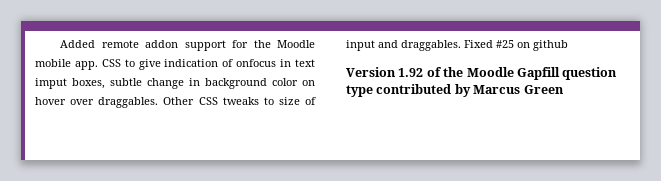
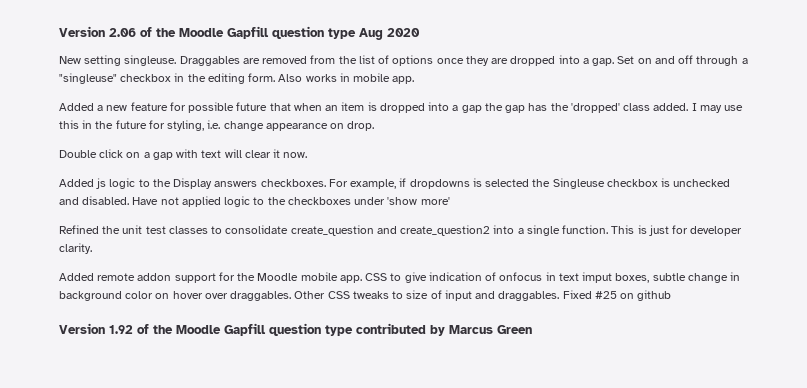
(60, 44) none -> [59,26,420,40] [59,55,748,66] [59,73,415,84] [59,102,744,113] [59,120,375,131] [59,149,308,160] [59,178,731,189] [59,196,450,207] [59,225,743,236] [59,243,92,254] Version 2.06 of the Moodle Gapfill question type Aug 2020 // New setting singleuse. Draggables are removed from the list of options once they are dropped into a gap. Set on and off through a "singleuse" checkbox in the editing form. Also works in mobile app. // Added a new feature for possible future that when an item is dropped into a gap the gap has the 'dropped' class added. I may use this in the future for styling, i.e. change appearance on drop. // Double click on a gap with text will clear it now. // Added js logic to the Display answers checkboxes. For example, if dropdowns is selected the Singleuse checkbox is unchecked and disabled. Have not applied logic to the checkboxes under 'show more' // Refined the unit test classes to consolidate create_question and create_question2 into a single function. This is just for developer clarity. //

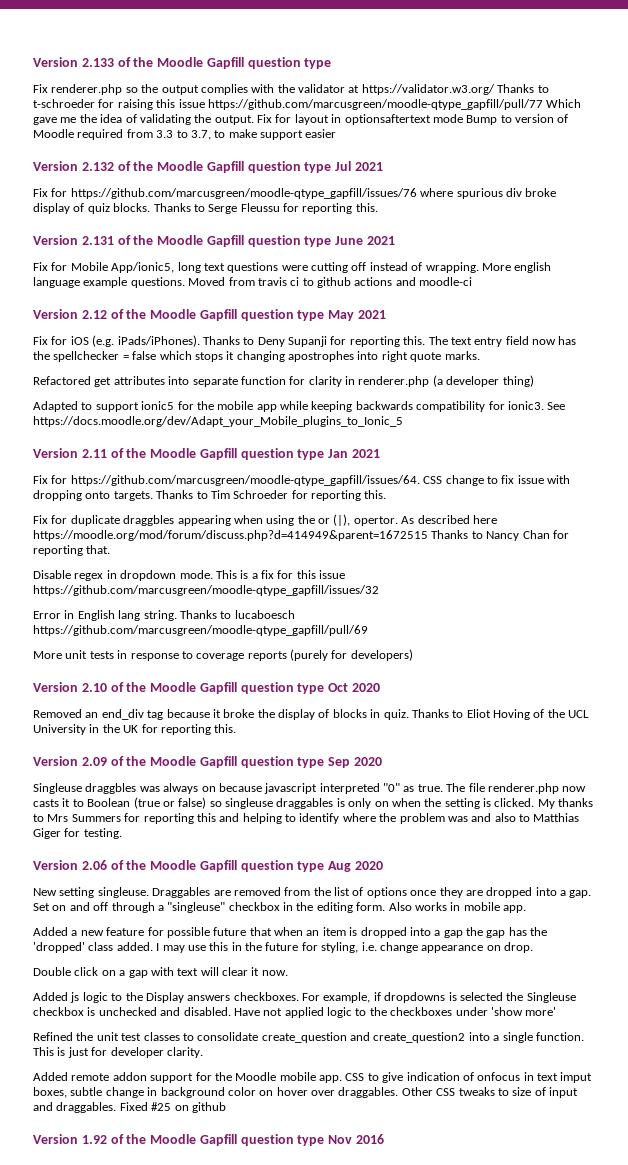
[59,26,105,37] Version -> [33,57,332,69] [33,84,549,95] [33,99,582,110] [33,114,569,125] [33,129,337,140] [33,161,384,173] [33,188,557,199] [33,203,378,214] [33,235,396,247] [33,262,552,273] [33,277,473,288] [33,309,387,321] [33,335,577,347] [33,351,480,362] [33,375,534,387] [33,401,566,412] [33,416,403,427] [33,448,381,460] [33,475,570,486] [33,490,387,501] [33,514,497,526] [33,530,569,541] [33,545,111,556] [33,570,346,581] [33,585,379,596] [33,610,295,621] [33,625,368,636] [33,649,413,661] [33,682,381,694] [33,709,590,720] [33,724,237,735] [33,756,383,768] [33,783,587,794] [33,797,594,809] [33,813,580,824] [33,828,122,839] [33,860,78,870] Version 2.133 of the Moodle Gapfill question type // Fix renderer.php so the output complies with the validator at https://validator.w3.org/ Thanks to t-schroeder for raising this issue https://github.com/marcusgreen/moodle-qtype_gapfill/pull/77 Which gave me the idea of validating the output. Fix for layout in optionsaftertext mode Bump to version of Moodle required from 3.3 to 3.7, to make support easier // Version 2.132 of the Moodle Gapfill question type Jul 2021 // Fix for https://github.com/marcusgreen/moodle-qtype_gapfill/issues/76 where spurious div broke display of quiz blocks. Thanks to Serge Fleussu for reporting this. // Version 2.131 of the Moodle Gapfill question type June 2021 // Fix for Mobile App/ionic5, long text questions were cutting off instead of wrapping. More english language example questions. Moved from travis ci to github actions and moodle-ci // Version 2.12 of the Moodle Gapfill question type May 2021 // Fix for iOS (e.g. iPads/iPhones). Thanks to Deny Supanji for reporting this. The text entry field now has the spellchecker = false which stops it changing apostrophes into right quote marks. // Refactored get attributes into separate function for clarity in renderer.php (a developer thing) // Adapted to support ionic5 for the mobile app while keeping backwards compatibility for ionic3. See https://docs.moodle.org/dev/Adapt_your_Mobile_plugins_to_Ionic_5 // Version 2.11 of the Moodle Gapfill question type Jan 2021 // Fix for https://github.com/marcusgreen/moodle-qtype_gapfill/issues/64. CSS change to fix issue with dropping onto targets. Thanks to Tim Schroeder for reporting this. // Fix for duplicate draggbles appearing when using the or (|), opertor. As described here https://moodle.org/mod/forum/discuss.php?d=414949&parent=1672515 Thanks to Nancy Chan for reporting that. // Disable regex in dropdown mode. This is a fix for this issue https://github.com/marcusgreen/moodle-qtype_gapfill/issues/32 // Error in English lang string. Thanks to lucaboesch https://github.com/marcusgreen/moodle-qtype_gapfill/pull/69 // More unit tests in response to coverage reports (purely for developers) // Version 2.10 of the Moodle Gapfill question type Oct 2020 // Removed an end_div tag because it broke the display of blocks in quiz. Thanks to Eliot Hoving of the UCL University in the UK for reporting this. // Version 2.09 of the Moodle Gapfill question type Sep 2020 // Singleuse draggbles was always on because javascript interpreted "0" as true. The file renderer.php now casts it to Boolean (true or false) so singleuse draggables is only on when the setting is clicked. My thanks to Mrs Summers for reporting this and helping to identify where the problem was and also to Matthias Giger for testing. // Version
[356,323,532,336] contributed by Marcus Green -> [328,1134,385,1144] Nov 2016

